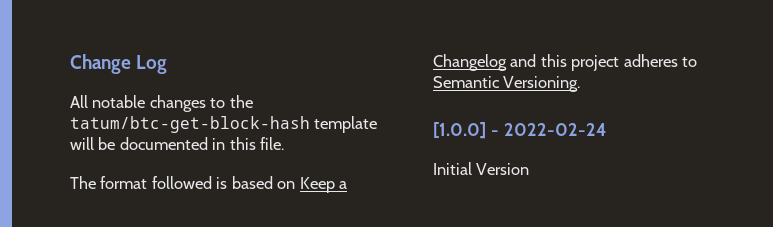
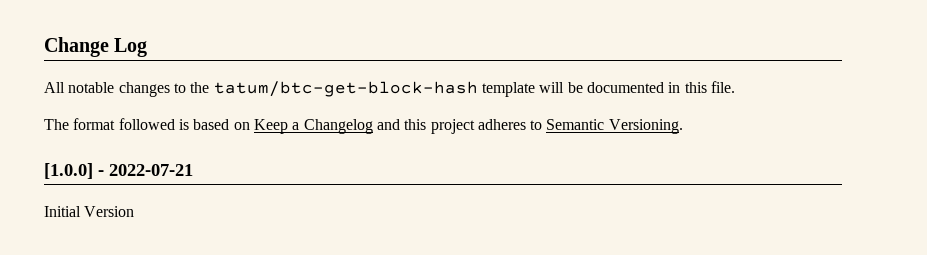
[503,123,606,136] 2022-02-24 -> [109,164,193,176] 2022-07-21

